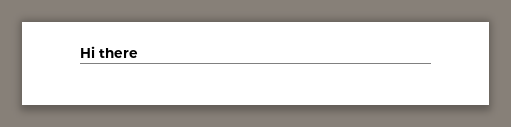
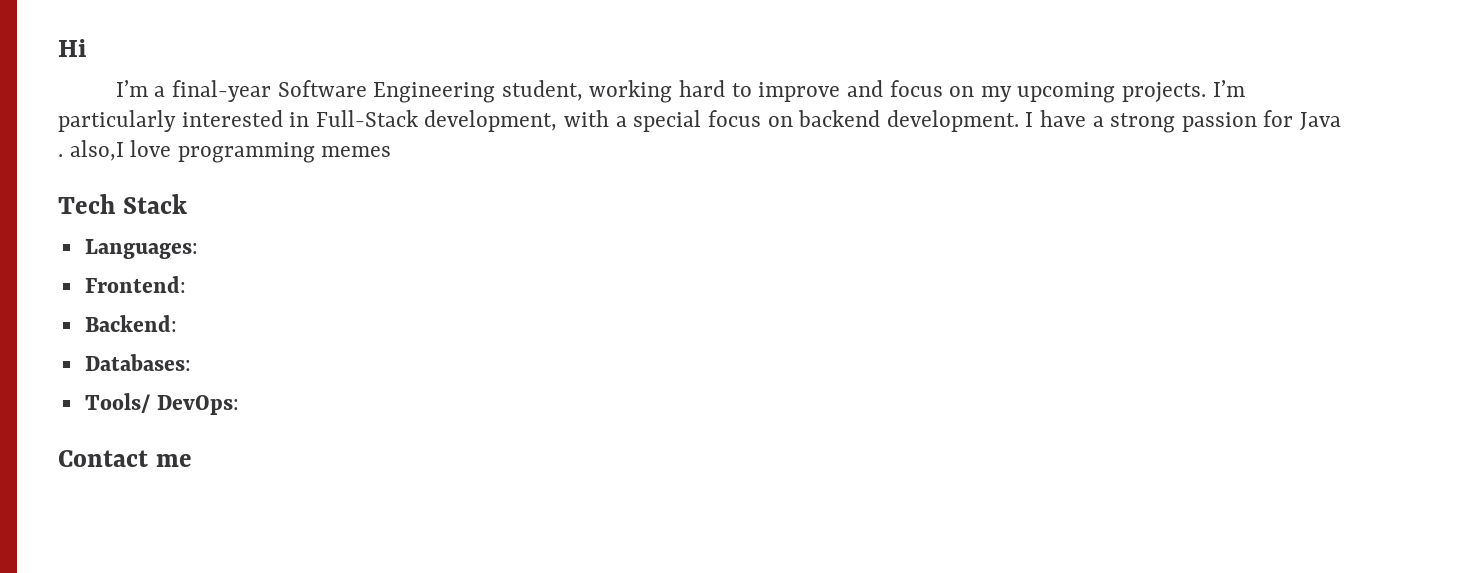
[99,48,138,58] there -> [115,80,1245,103] [58,110,1342,133] [58,140,392,163] [58,194,187,214] [84,239,198,259] [84,276,186,293] [84,315,177,332] [84,354,191,371] [84,393,239,415] [58,450,192,467] // I’m a final-year Software Engineering student, working hard to improve and focus on my upcoming projects. I’m particularly interested in Full-Stack development, with a special focus on backend development. I have a strong passion for Java . also,I love programming memes // Tech Stack // Languages: // Frontend: // Backend: // Databases: // Tools/ DevOps: // Contact me

